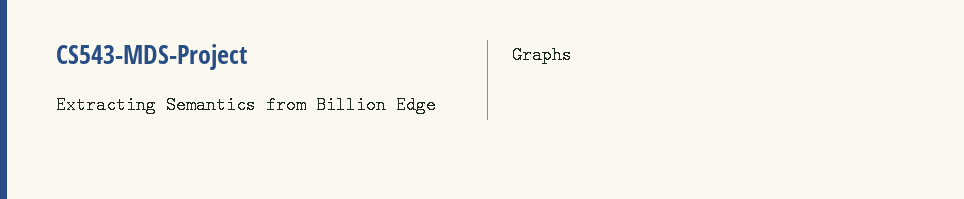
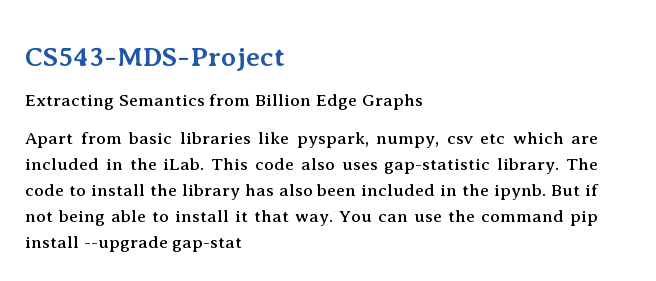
(572, 55) none -> [25,132,598,148] [25,158,598,174] [25,184,599,200] [25,210,598,226] [25,236,243,252] // Apart from basic libraries like pyspark, numpy, csv etc which are included in the iLab. This code also uses gap-statistic library. The code to install the library has also been included in the ipynb. But if not being able to install it that way. You can use the command pip install --upgrade gap-stat

